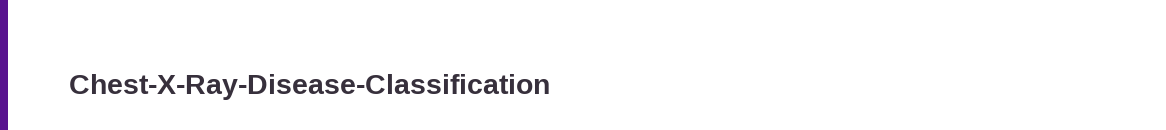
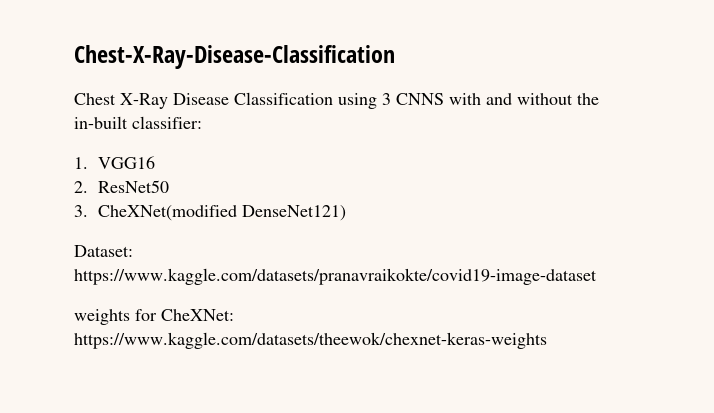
(550, 87) none -> [74,92,599,109] [74,116,202,129] [74,156,155,169] [74,180,169,193] [74,205,346,221] [74,245,133,257] [74,268,597,285] [74,309,234,325] [74,332,547,349] // Chest X-Ray Disease Classification using 3 CNNS with and without the in-built classifier: // 1. VGG16 // 2. ResNet50 // 3. CheXNet(modified DenseNet121) // Dataset: https://www.kaggle.com/datasets/pranavraikokte/covid19-image-dataset // weights for CheXNet: https://www.kaggle.com/datasets/theewok/chexnet-keras-weights

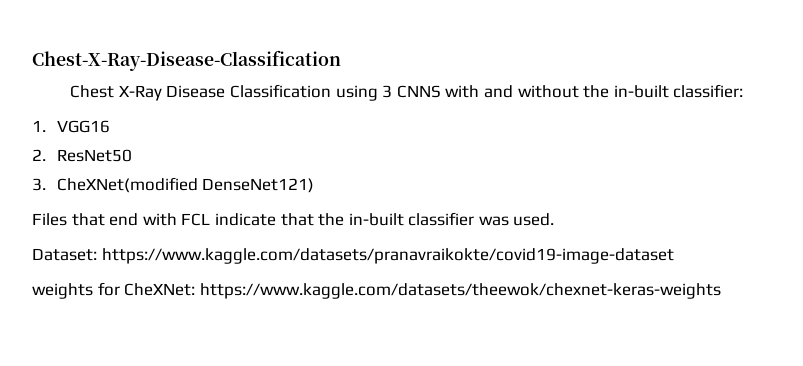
(346, 213) none -> [32,212,555,226] // Files that end with FCL indicate that the in-built classifier was used.

